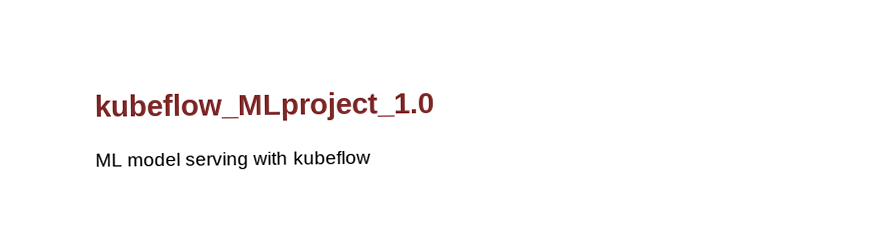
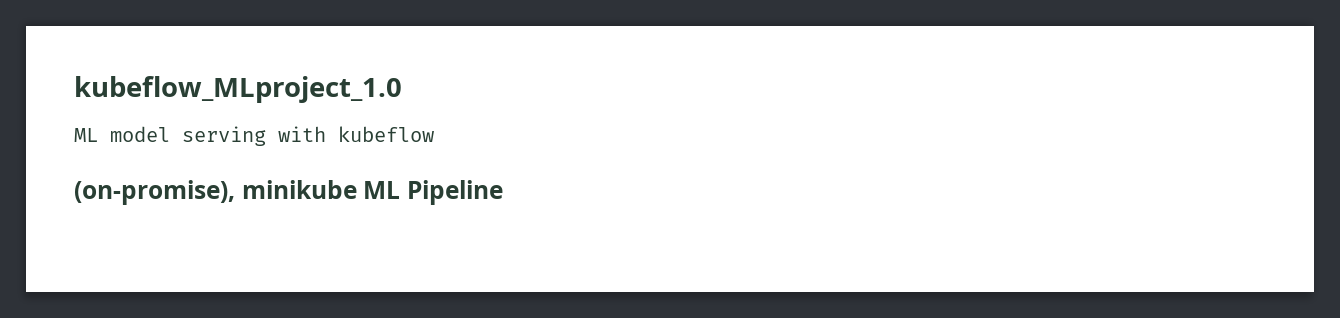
(371, 157) none -> [74,180,503,205] // (on-promise), minikube ML Pipeline

